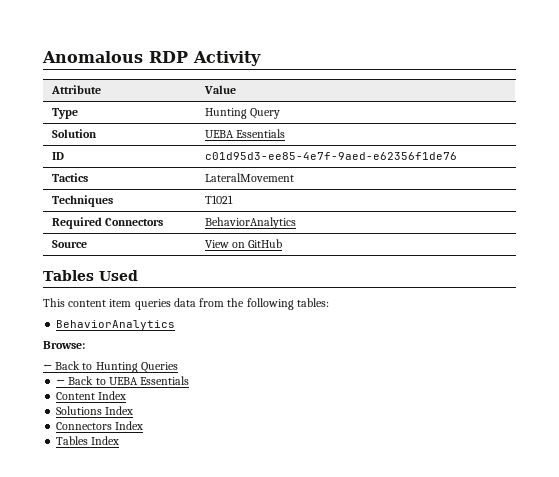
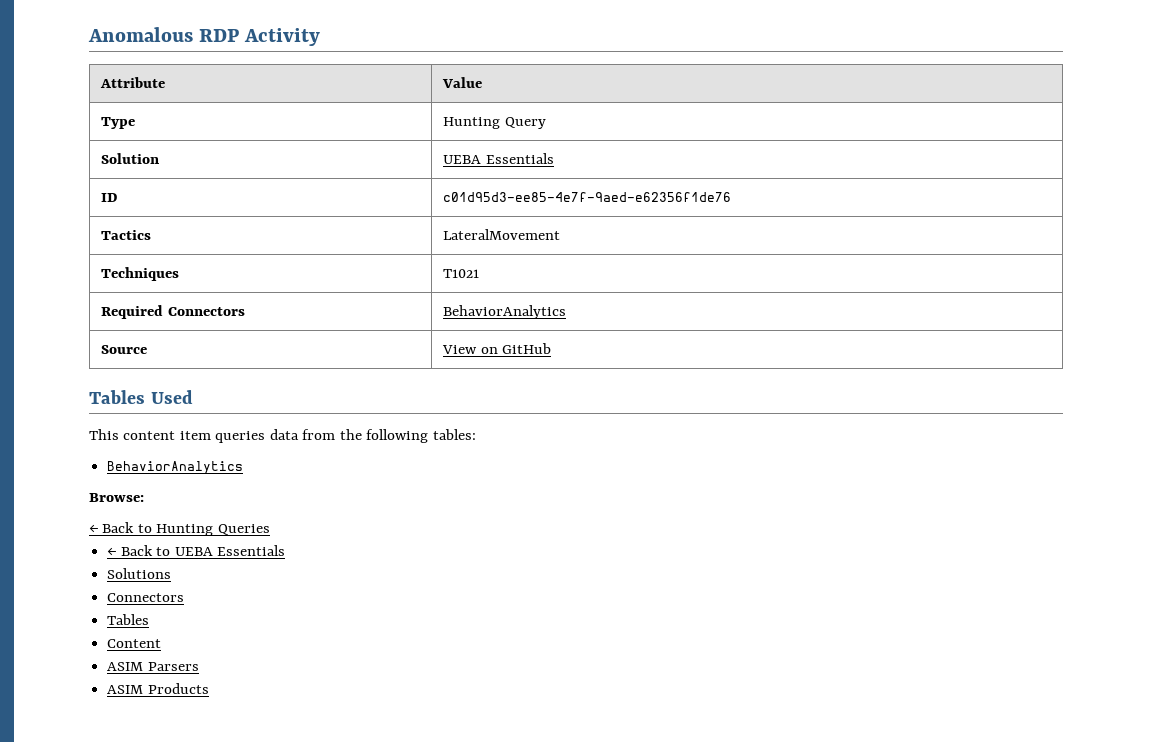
[56,391,127,400] // Content Index -> (285, 550) none
[105,406,134,415] [56,421,144,430] [56,436,120,445] Index // Connectors Index // Tables Index -> [107,593,185,602] [107,614,150,625] [107,639,162,648] [107,662,199,671] [107,683,209,694] // Connectors // Tables // Content // ASIM Parsers // ASIM Products

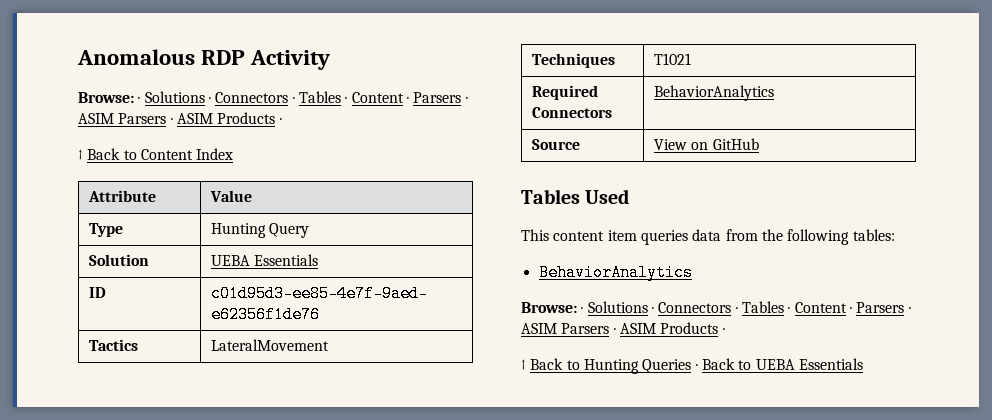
(321, 37) none -> [78,91,468,103] [78,112,282,124] [78,148,234,160] // Browse: · Solutions · Connectors · Tables · Content · Parsers · ASIM Parsers · ASIM Products · // ↑ Back to Content Index
[89,524,98,533] // ← -> [581,301,911,313] [521,322,725,334] [521,359,526,370] · Solutions · Connectors · Tables · Content · Parsers · ASIM Parsers · ASIM Products · // ↑
[107,547,117,556] // ← -> [695,364,698,370] ·
[107,568,172,579] [107,593,185,602] [107,614,150,625] [107,639,162,648] [107,662,199,671] [107,683,209,694] // Solutions // Connectors // Tables // Content // ASIM Parsers // ASIM Products -> (863, 364) none

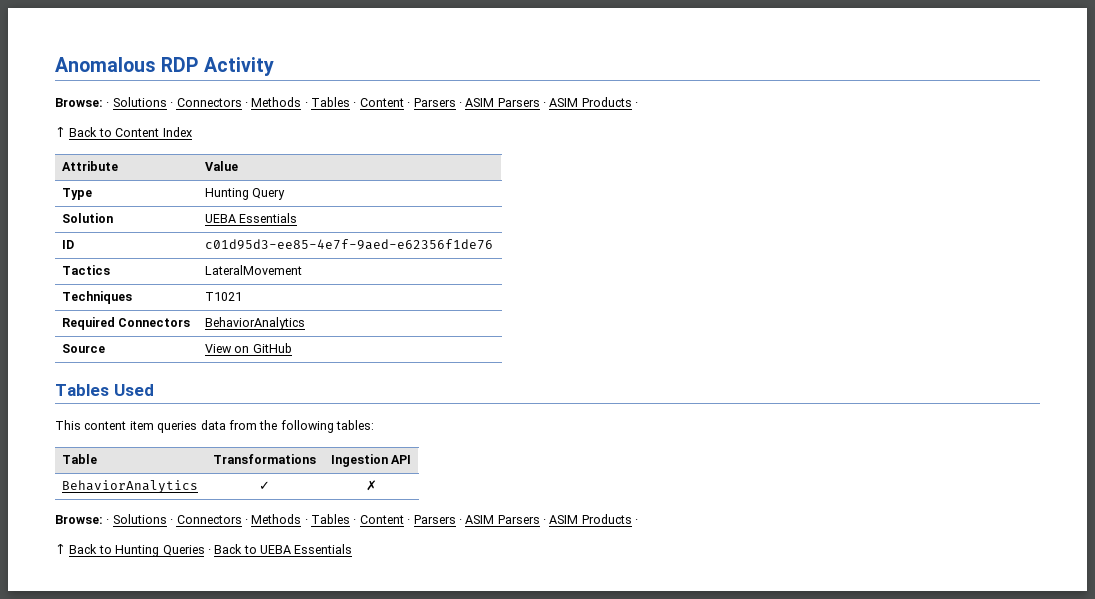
(295, 100) none -> [251,97,308,107] Methods ·
[538,264,693,281] [521,301,738,313] // BehaviorAnalytics // Browse: · Solutions · Connectors · -> [61,454,97,464] [213,454,316,464] [330,454,412,467] [61,480,198,493] [259,481,270,490] [365,480,377,491] [55,514,308,524] // Table | Transformations | Ingestion API // BehaviorAnalytics | ✓ | ✗ // Browse: · Solutions · Connectors · Methods ·

